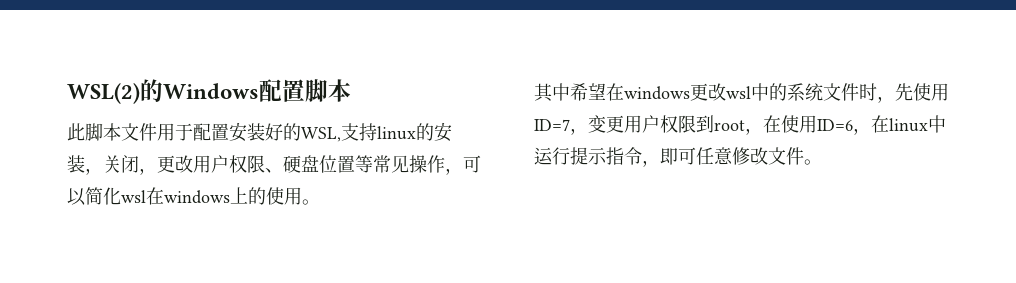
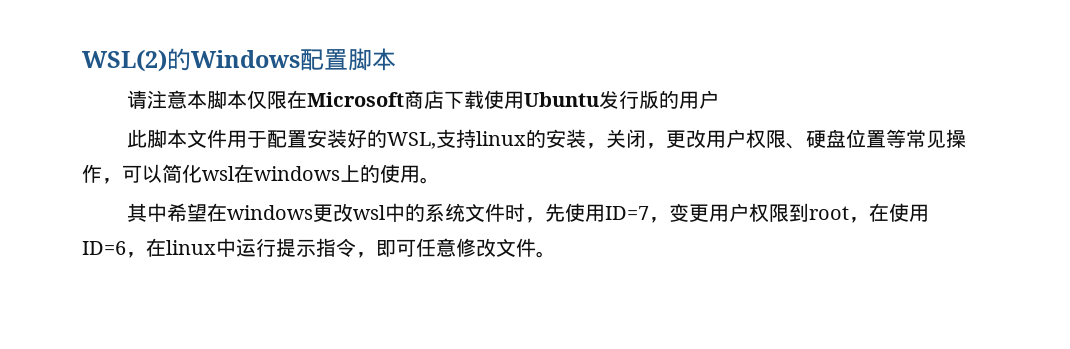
(351, 90) none -> [127,90,720,109] // 请注意本脚本仅限在Microsoft商店下载使用Ubuntu发行版的用户

